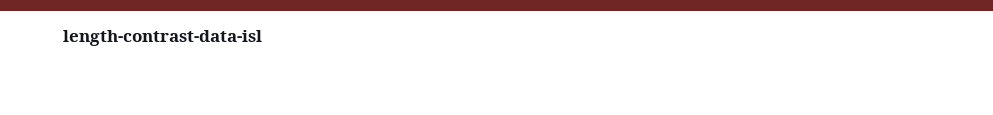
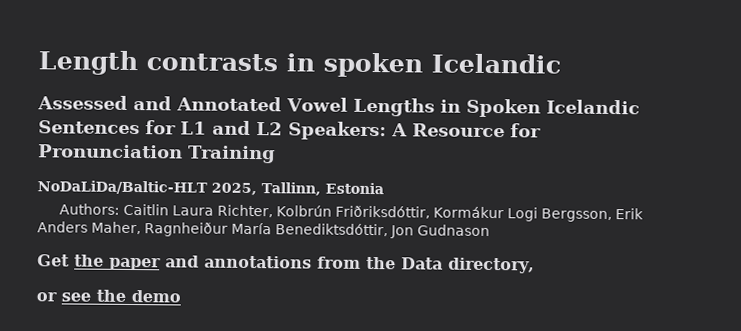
[63,30,262,46] length-contrast-data-isl -> [38,50,561,78] [37,95,640,118] [38,120,541,141] [38,144,276,164] [37,180,384,196] [58,203,644,223] [37,221,490,239] [37,254,535,274] [36,289,181,303] Length contrasts in spoken Icelandic // Assessed and Annotated Vowel Lengths in Spoken Icelandic Sentences for L1 and L2 Speakers: A Resource for Pronunciation Training // NoDaLiDa/Baltic-HLT 2025, Tallinn, Estonia // Authors: Caitlin Laura Richter, Kolbrún Friðriksdóttir, Kormákur Logi Bergsson, Erik Anders Maher, Ragnheiður María Benediktsdóttir, Jon Gudnason // Get the paper and annotations from the Data directory, // or see the demo

